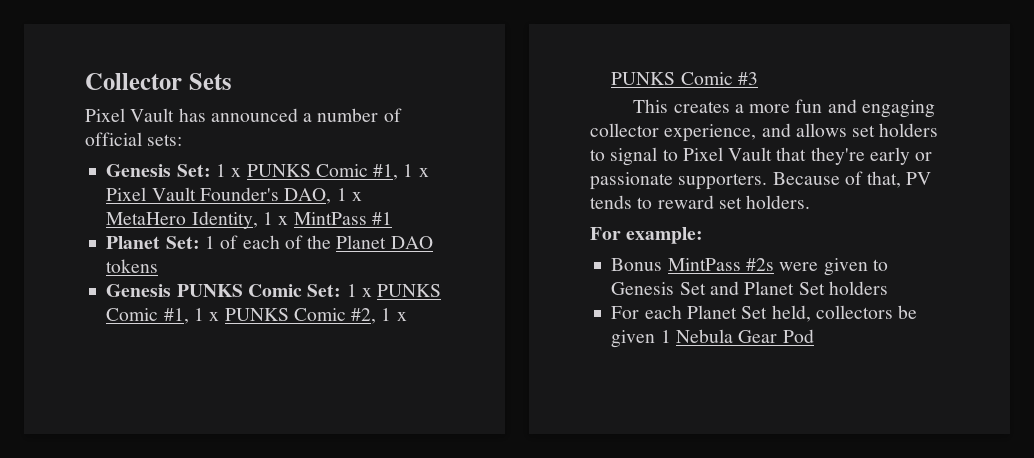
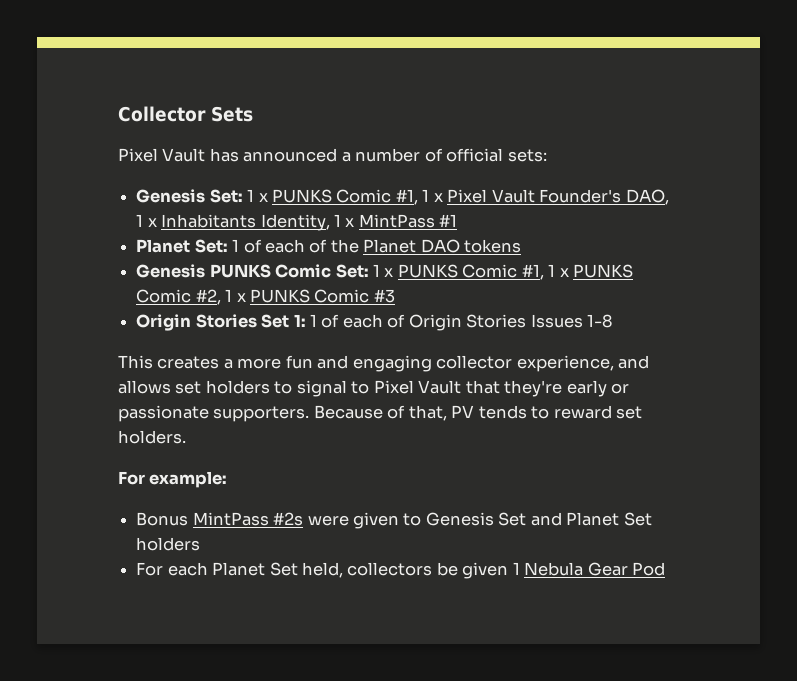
[106,212,187,225] MetaHero -> [161,214,257,228] Inhabitants
(758, 78) none -> [136,314,614,331] // Origin Stories Set 1: 1 of each of Origin Stories Issues 1-8

